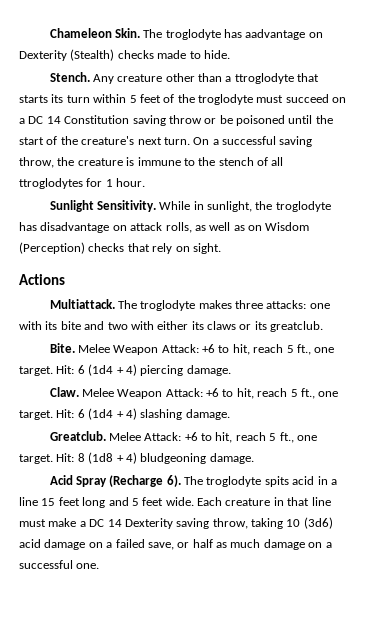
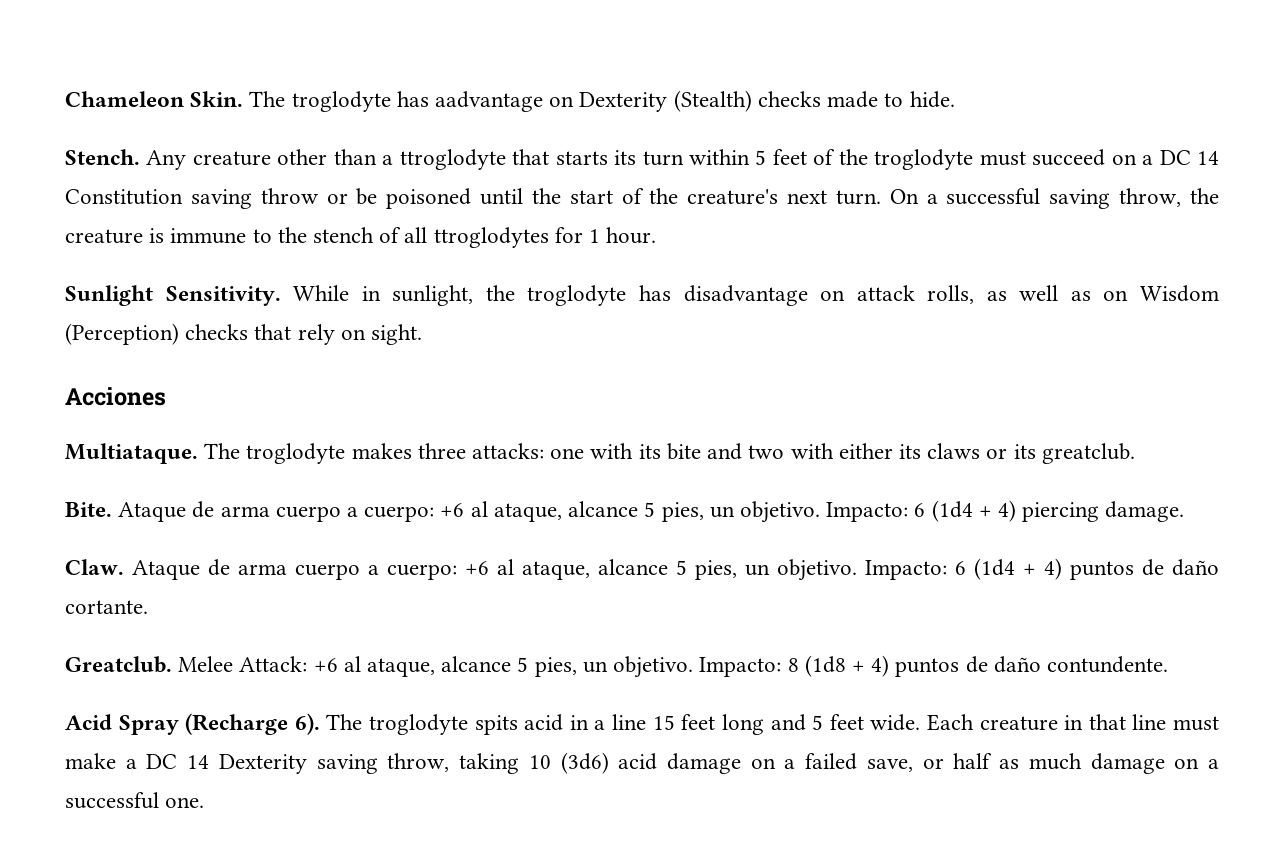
[19,274,65,285] [49,299,115,309] Actions // Multiattack. -> [65,387,166,406] [65,443,198,464] Acciones // Multiataque.
[77,344,335,355] [19,365,75,376] Melee Weapon Attack: +6 to hit, reach 5 ft., one target. Hit: -> [118,501,909,523] Ataque de arma cuerpo a cuerpo: +6 al ataque, alcance 5 pies, un objetivo. Impacto:
[81,388,339,399] [19,408,230,420] [49,431,317,443] [19,452,254,464] Melee Weapon Attack: +6 to hit, reach 5 ft., one target. Hit: 6 (1d4 + 4) slashing damage. // Greatclub. Melee Attack: +6 to hit, reach 5 ft., one target. Hit: 8 (1d8 + 4) bludgeoning damage. -> [132,558,1219,581] [65,600,148,614] [65,655,1168,678] Ataque de arma cuerpo a cuerpo: +6 al ataque, alcance 5 pies, un objetivo. Impacto: 6 (1d4 + 4) puntos de daño cortante. // Greatclub. Melee Attack: +6 al ataque, alcance 5 pies, un objetivo. Impacto: 8 (1d8 + 4) puntos de daño contundente.

